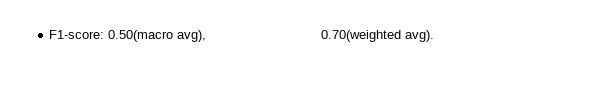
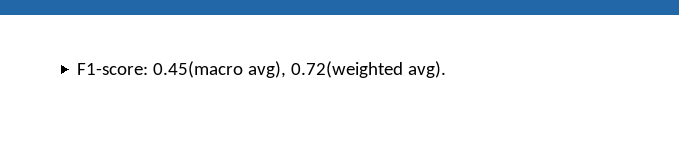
[108,30,402,42] 0.50(macro avg), 0.70(weighted -> [153,61,404,78] 0.45(macro avg), 0.72(weighted

